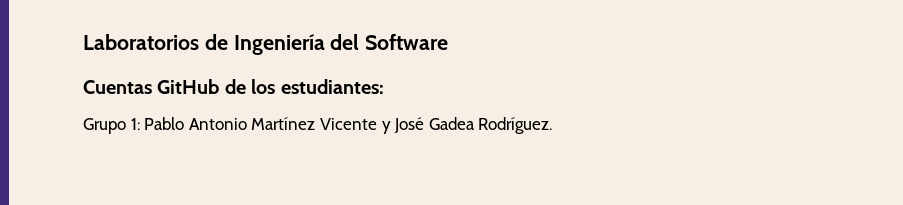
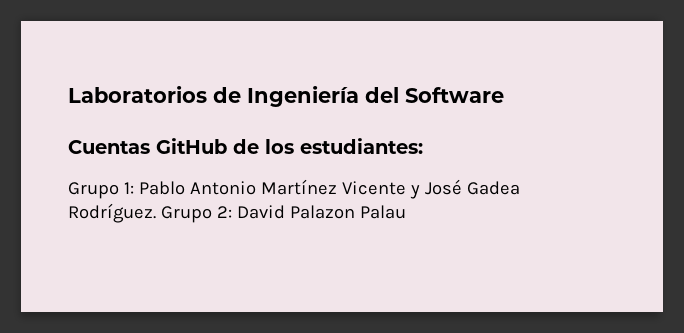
(553, 125) none -> [160,205,406,223] Grupo 2: David Palazon Palau

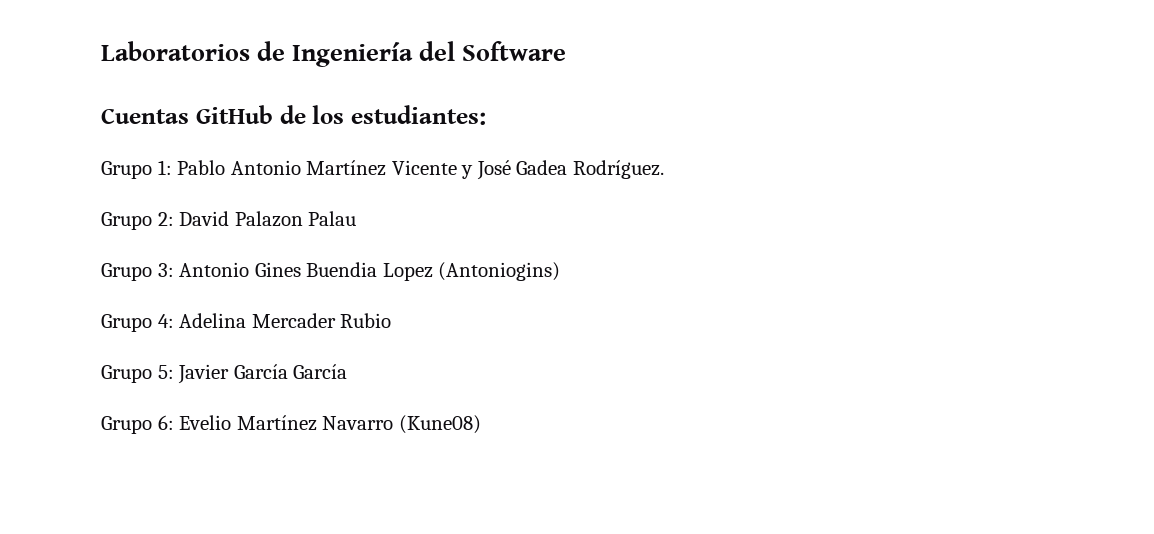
(156, 213) none -> (664, 169) //
(406, 212) none -> [101,262,561,281] [101,313,392,332] [101,364,348,384] [101,415,481,434] // Grupo 3: Antonio Gines Buendia Lopez (Antoniogins) // Grupo 4: Adelina Mercader Rubio // Grupo 5: Javier García García // Grupo 6: Evelio Martínez Navarro (Kune08)

